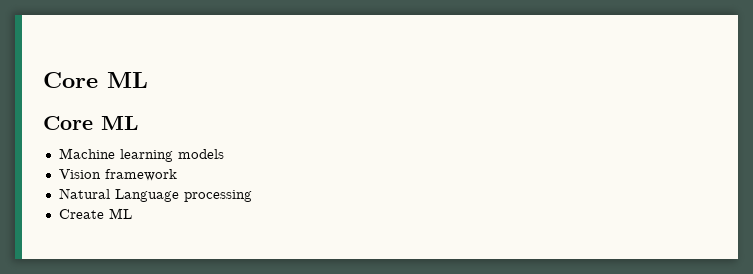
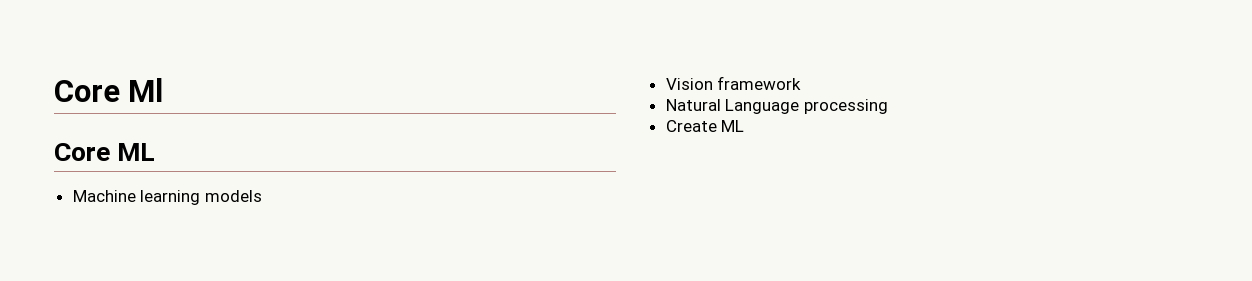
[43,72,148,88] Core ML -> [54,78,164,102] Core Ml

